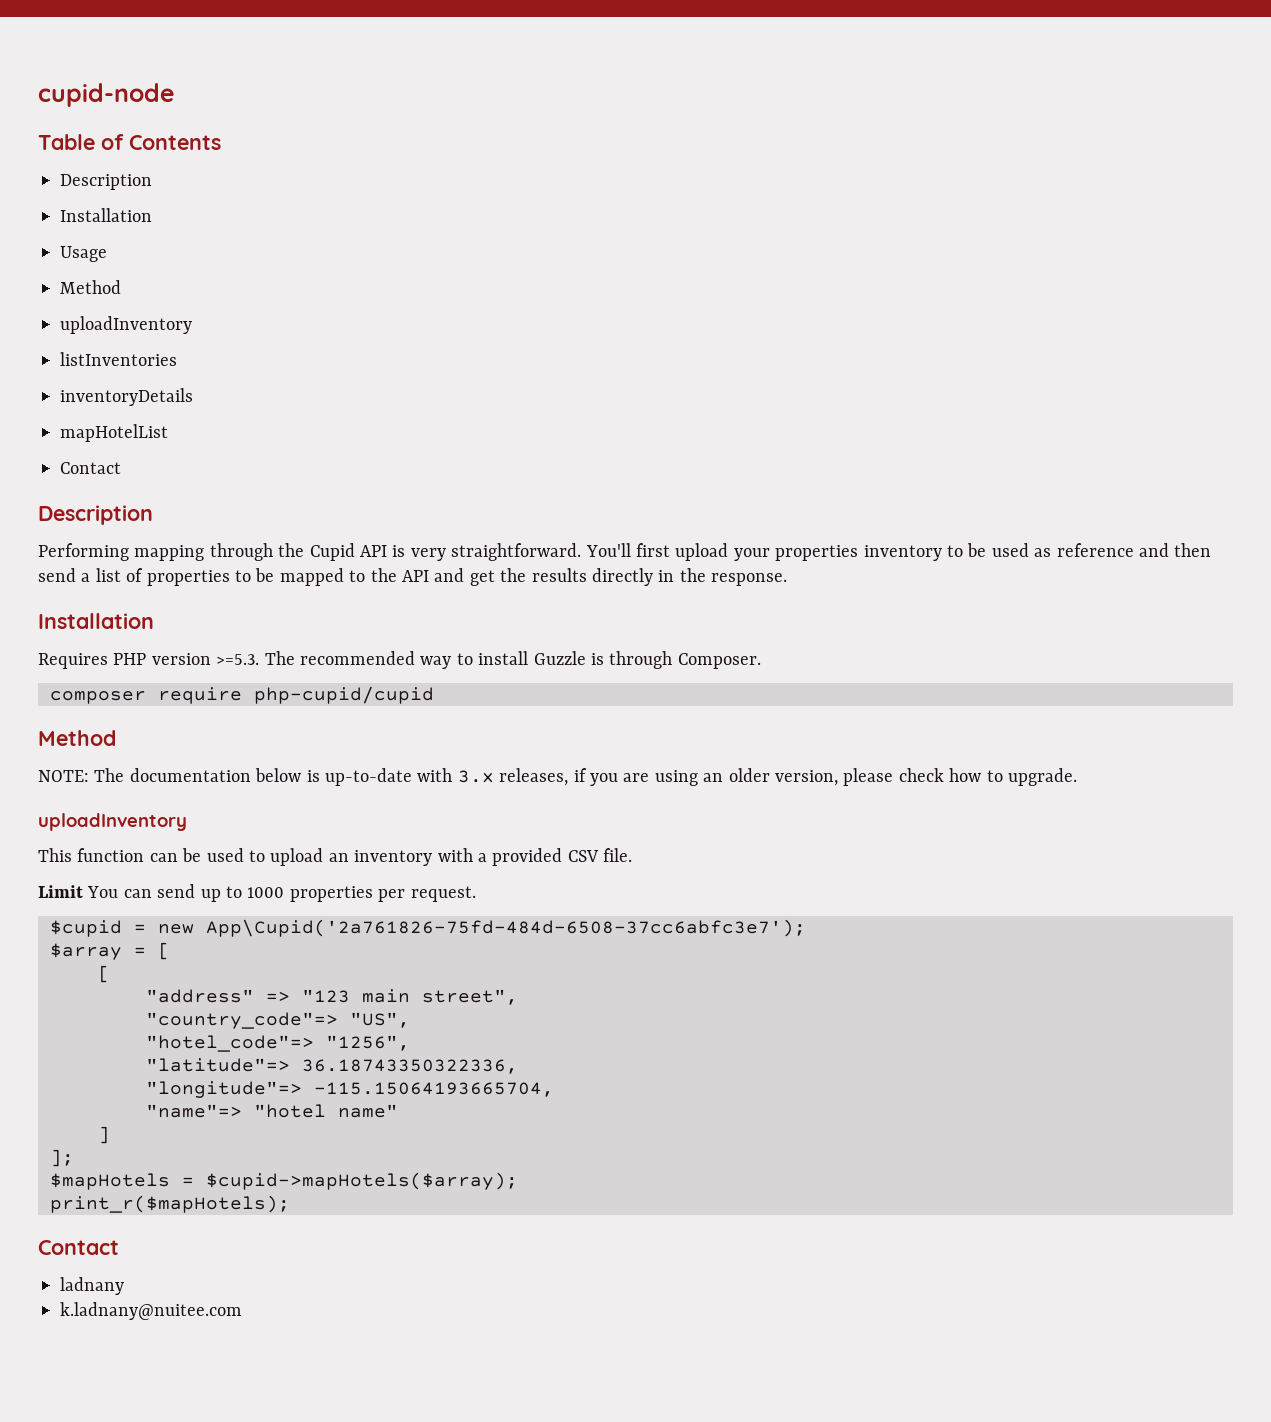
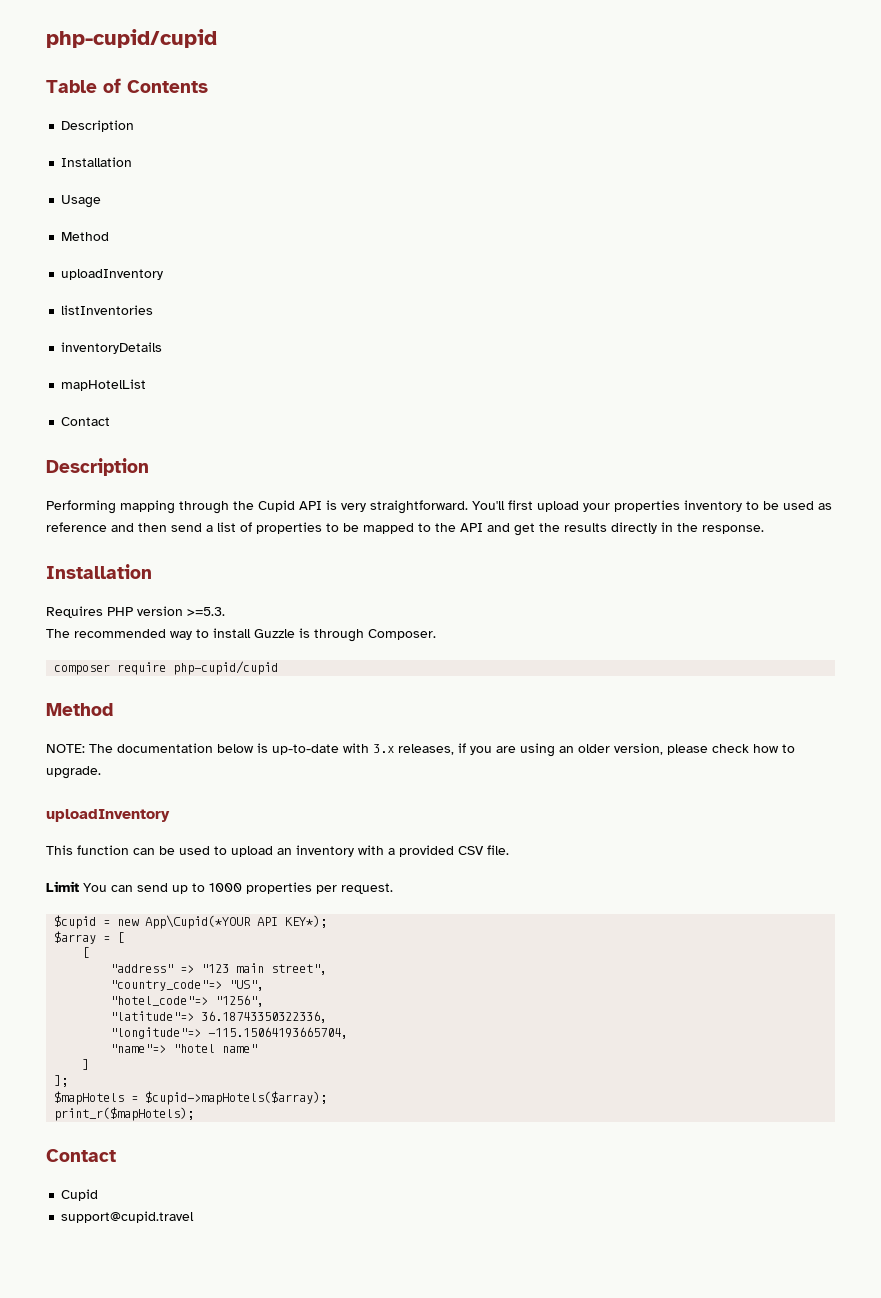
[38,83,175,107] cupid-node -> [46,29,217,48] php-cupid/cupid
(260, 659) none -> (225, 611) //
[206,919,806,937] App\Cupid('2a761826-75fd-484d-6508-37cc6abfc3e7'); -> [145,915,328,929] App\Cupid(*YOUR API KEY*);
[60,1277,124,1295] [60,1302,242,1320] ladnany // k.ladnany@nuitee.com -> [61,1189,99,1201] [61,1211,195,1223] Cupid // support@cupid.travel

